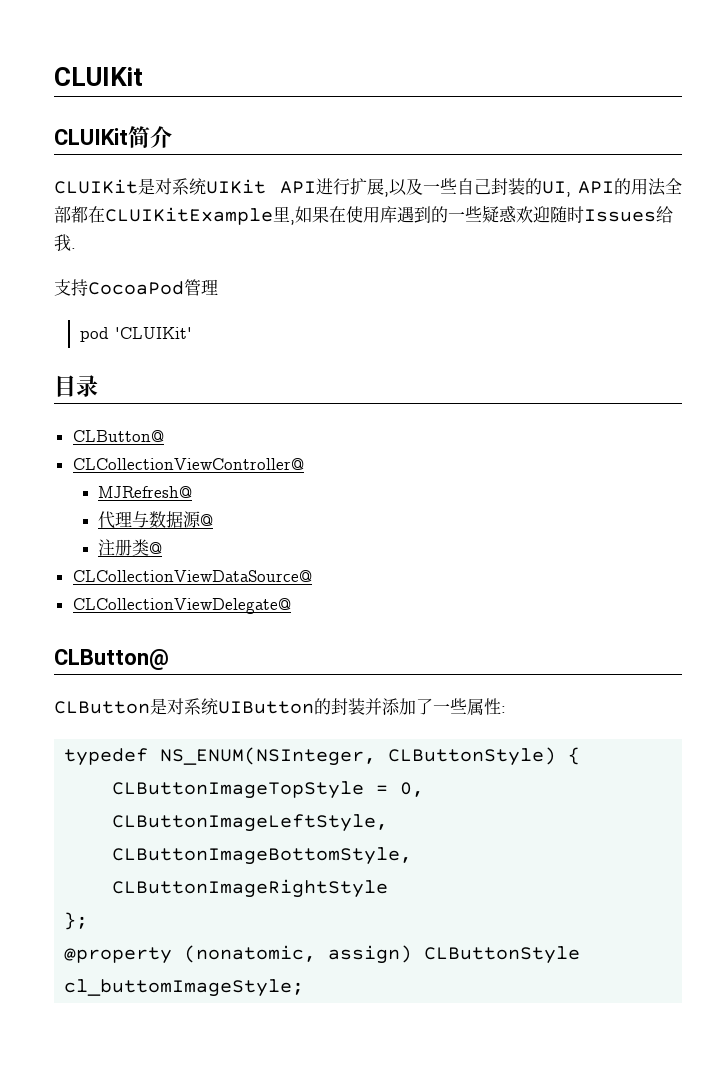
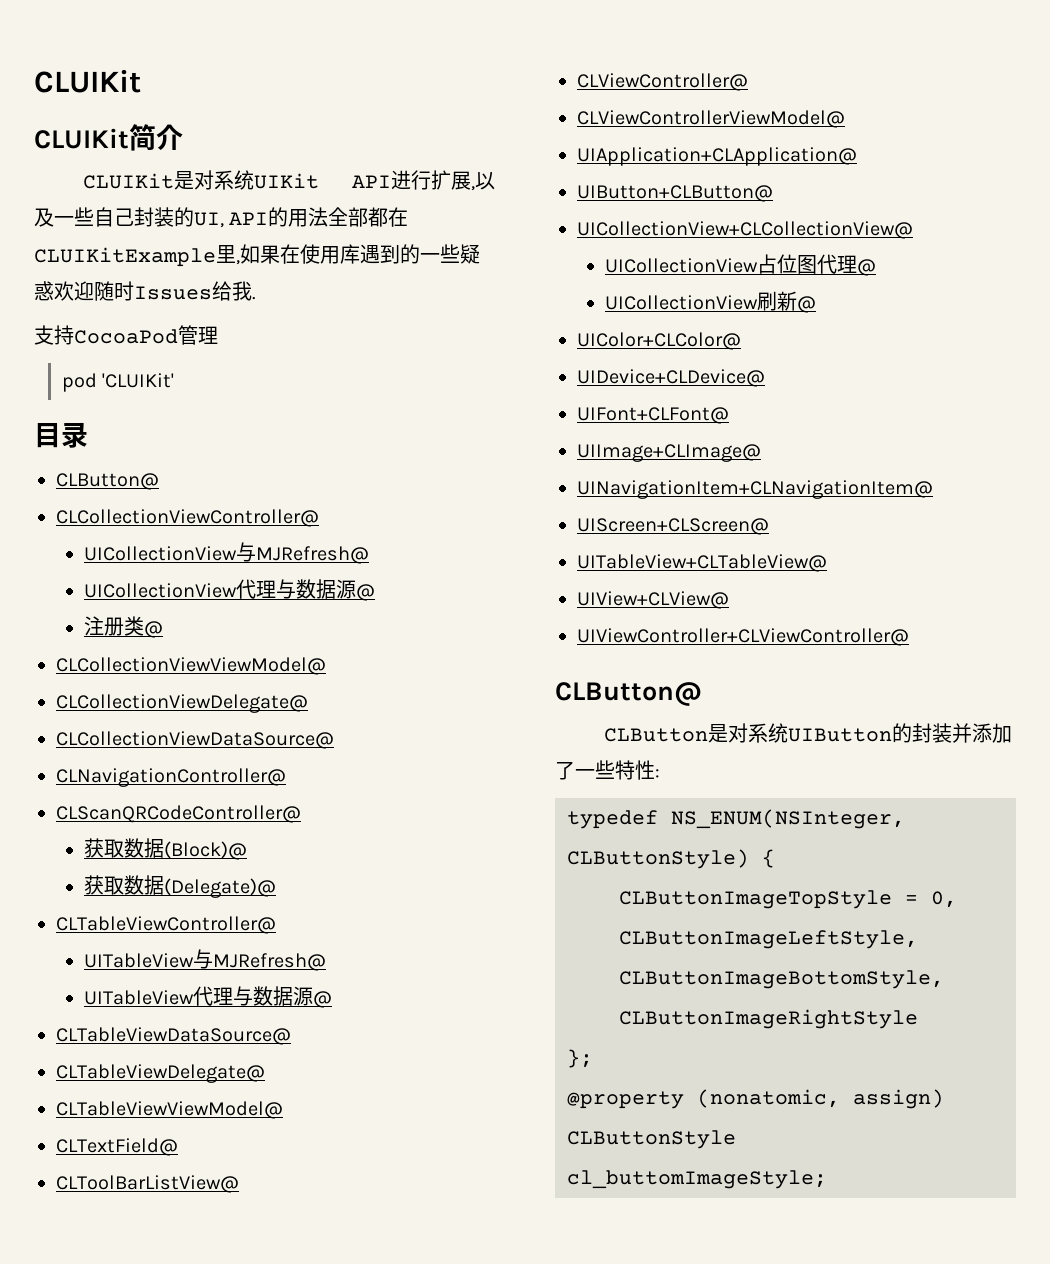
[98,486,193,498] MJRefresh@ // -> [83,542,369,564] [83,583,237,598] UICollectionView与MJRefresh@ // UICollectionView
(163, 548) none -> [56,657,326,675] [56,694,308,713] // CLCollectionViewViewModel@ // CLCollectionViewDelegate@
[72,598,291,614] CLCollectionViewDelegate@ -> [56,768,286,787] [56,805,301,823] [83,838,247,860] [83,875,276,898] [56,916,276,934] [83,949,326,971] [83,986,332,1008] [56,1027,291,1045] [56,1064,265,1083] [56,1101,283,1119] [56,1138,178,1156] [56,1175,239,1193] [577,73,748,91] [577,110,845,128] [577,147,857,166] [577,185,773,202] [577,221,913,239] [604,254,876,276] [604,291,816,313] [577,332,741,350] [577,369,765,387] [577,407,729,424] [577,444,761,462] [577,480,933,499] [577,518,769,535] [577,554,827,572] [577,591,729,609] [577,628,909,646] CLNavigationController@ // CLScanQRCodeController@ // 获取数据(Block)@ // 获取数据(Delegate)@ // CLTableViewController@ // UITableView与MJRefresh@ // UITableView代理与数据源@ // CLTableViewDataSource@ // CLTableViewDelegate@ // CLTableViewViewModel@ // CLTextField@ // CLToolBarListView@ // CLViewController@ // CLViewControllerViewModel@ // UIApplication+CLApplication@ // UIButton+CLButton@ // UICollectionView+CLCollectionView@ // UICollectionView占位图代理@ // UICollectionView刷新@ // UIColor+CLColor@ // UIDevice+CLDevice@ // UIFont+CLFont@ // UIImage+CLImage@ // UINavigationItem+CLNavigationItem@ // UIScreen+CLScreen@ // UITableView+CLTableView@ // UIView+CLView@ // UIViewController+CLViewController@
[467,698,484,715] 属 -> [615,760,635,780] 特

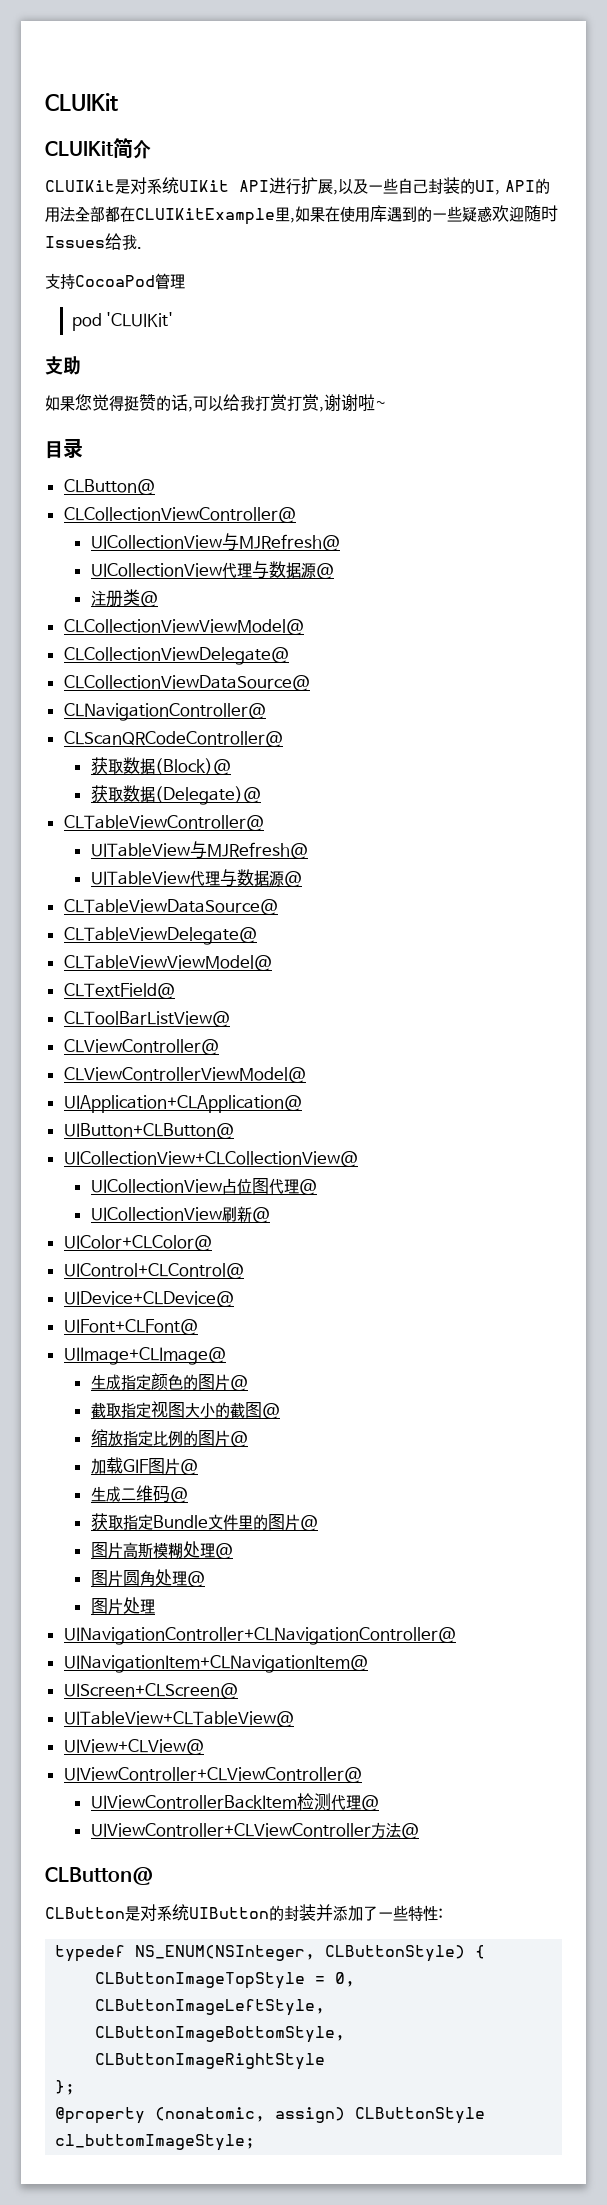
(175, 380) none -> [45,356,81,375] [45,394,386,412] // 支助 // 如果您觉得挺赞的话,可以给我打赏打赏,谢谢啦~
(741, 341) none -> [63,1263,244,1279] // UIControl+CLControl@
(761, 453) none -> [90,1373,248,1391] [90,1401,280,1419] [90,1429,248,1447] [90,1457,198,1475] [90,1485,188,1503] [90,1513,318,1531] [90,1541,233,1559] [90,1569,205,1587] [90,1597,155,1615] [63,1627,456,1645] // 生成指定颜色的图片@ // 截取指定视图大小的截图@ // 缩放指定比例的图片@ // 加载GIF图片@ // 生成二维码@ // 获取指定Bundle文件里的图片@ // 图片高斯模糊处理@ // 图片圆角处理@ // 图片处理 // UINavigationController+CLNavigationController@
(909, 637) none -> [90,1793,379,1811] [90,1822,419,1839] // UIViewControllerBackItem检测代理@ // UIViewController+CLViewController方法@

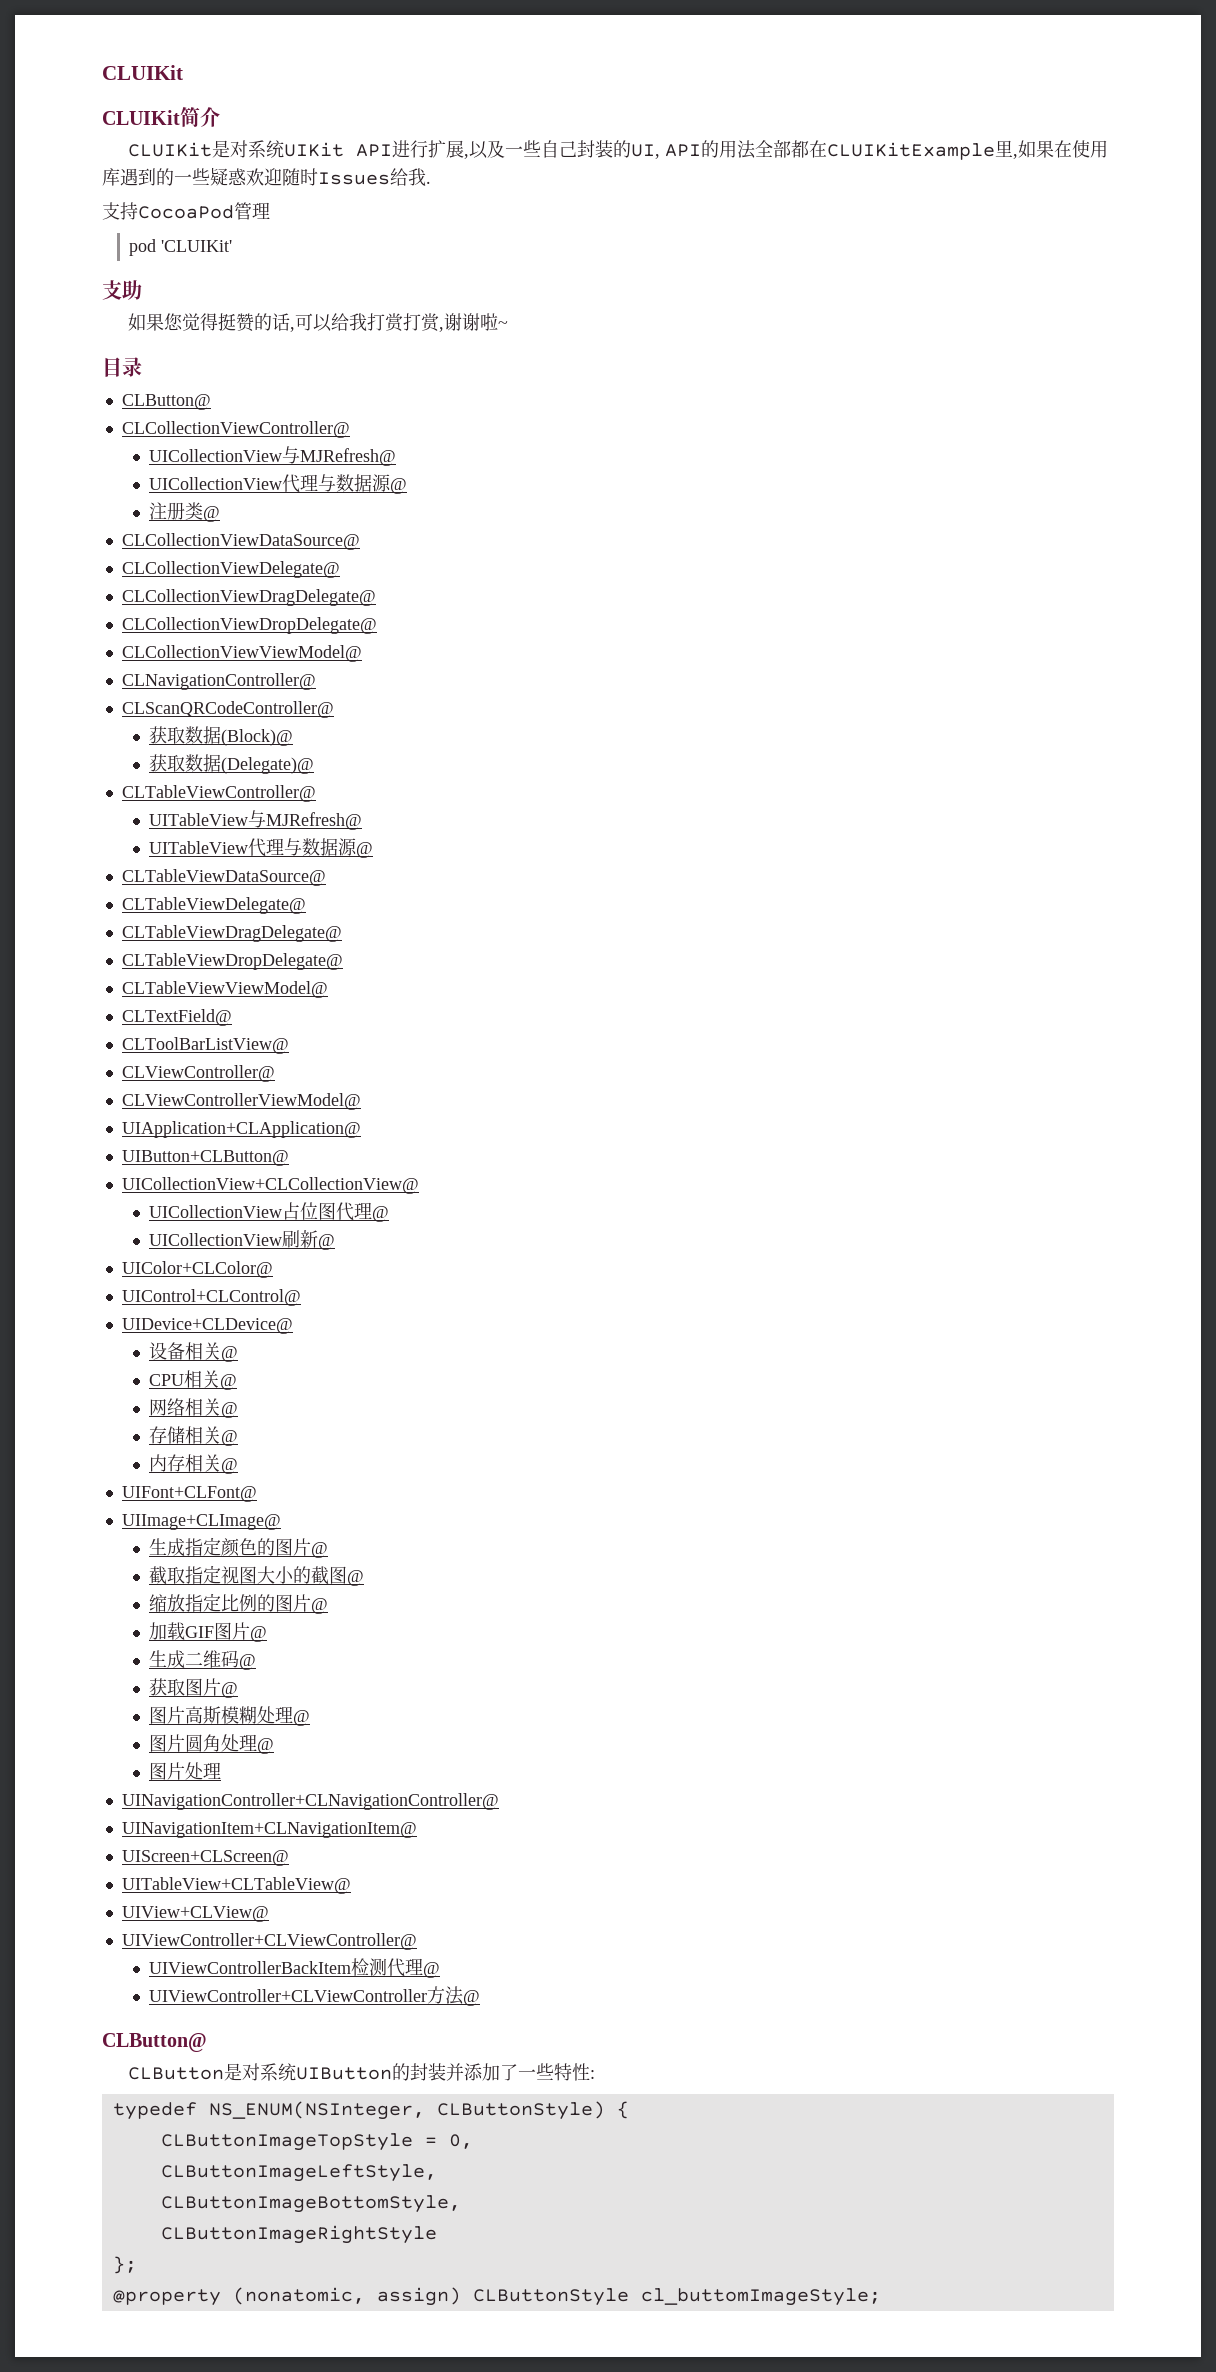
[63,619,304,635] CLCollectionViewViewModel@ -> [121,533,360,550] CLCollectionViewDataSource@
[63,675,310,691] CLCollectionViewDataSource@ -> [121,589,376,606] [121,617,377,634] [121,645,362,662] CLCollectionViewDragDelegate@ // CLCollectionViewDropDelegate@ // CLCollectionViewViewModel@
(257, 936) none -> [121,925,342,942] [121,953,343,970] // CLTableViewDragDelegate@ // CLTableViewDropDelegate@
(234, 1299) none -> [149,1342,239,1362] [149,1370,238,1390] [149,1398,239,1418] [149,1426,239,1446] [149,1454,239,1474] // 设备相关@ // CPU相关@ // 网络相关@ // 存储相关@ // 内存相关@
[122,1514,268,1530] 指定Bundle文件里的 -> (186, 1687) none

